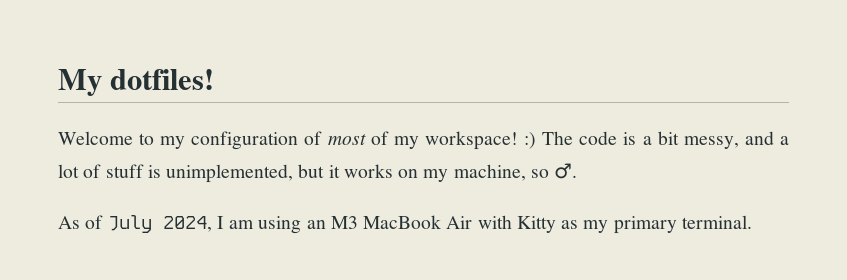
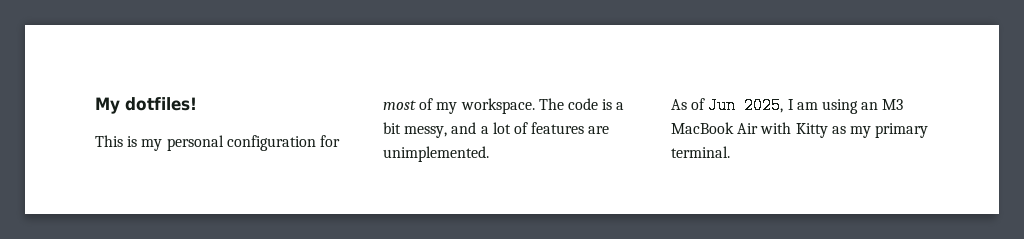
[58,131,323,150] Welcome to my configuration of -> [95,135,340,151] This is my personal configuration for
[424,131,537,150] workspace! :) -> [460,98,535,114] workspace.
[105,163,578,183] stuff is unimplemented, but it works on my machine, so ♂. -> [531,122,610,134] [383,146,489,162] features are unimplemented.
[107,215,212,233] July 2024, -> [708,97,784,114] Jun 2025,

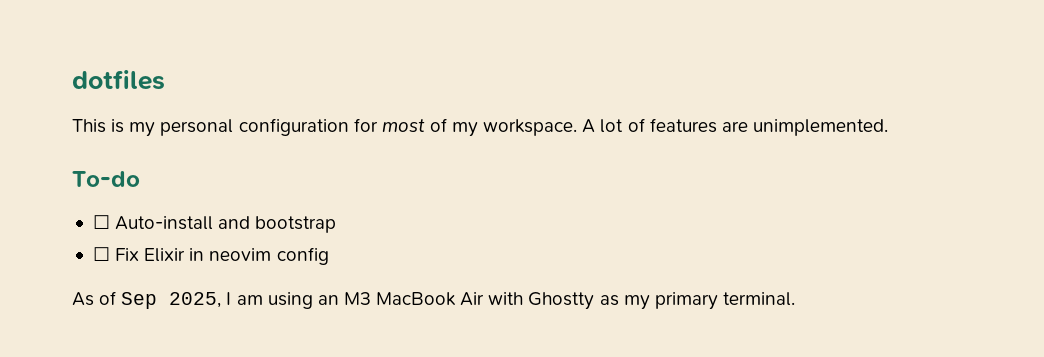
[95,97,197,114] My dotfiles! -> [72,70,165,90] dotfiles
[538,98,625,110] [383,122,489,138] The code is a bit messy, and a -> [582,119,596,133] A
(489, 154) none -> [72,171,140,187] [92,215,337,233] [92,247,329,265] // To-do // ☐ Auto-install and bootstrap // ☐ Fix Elixir in neovim config
[708,97,737,114] Jun -> [121,292,158,309] Sep
[795,123,828,138] Kitty -> [528,292,595,310] Ghostty

